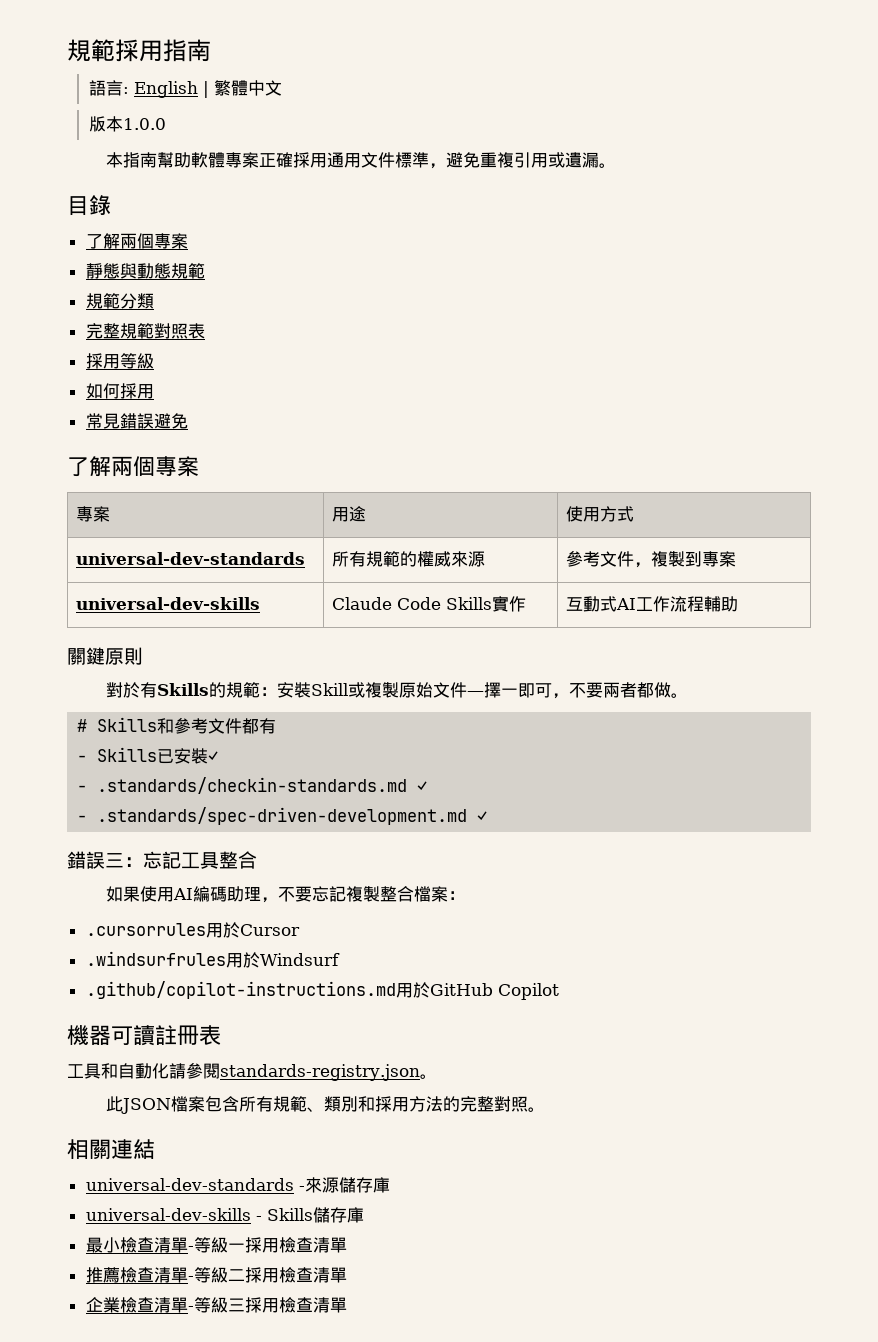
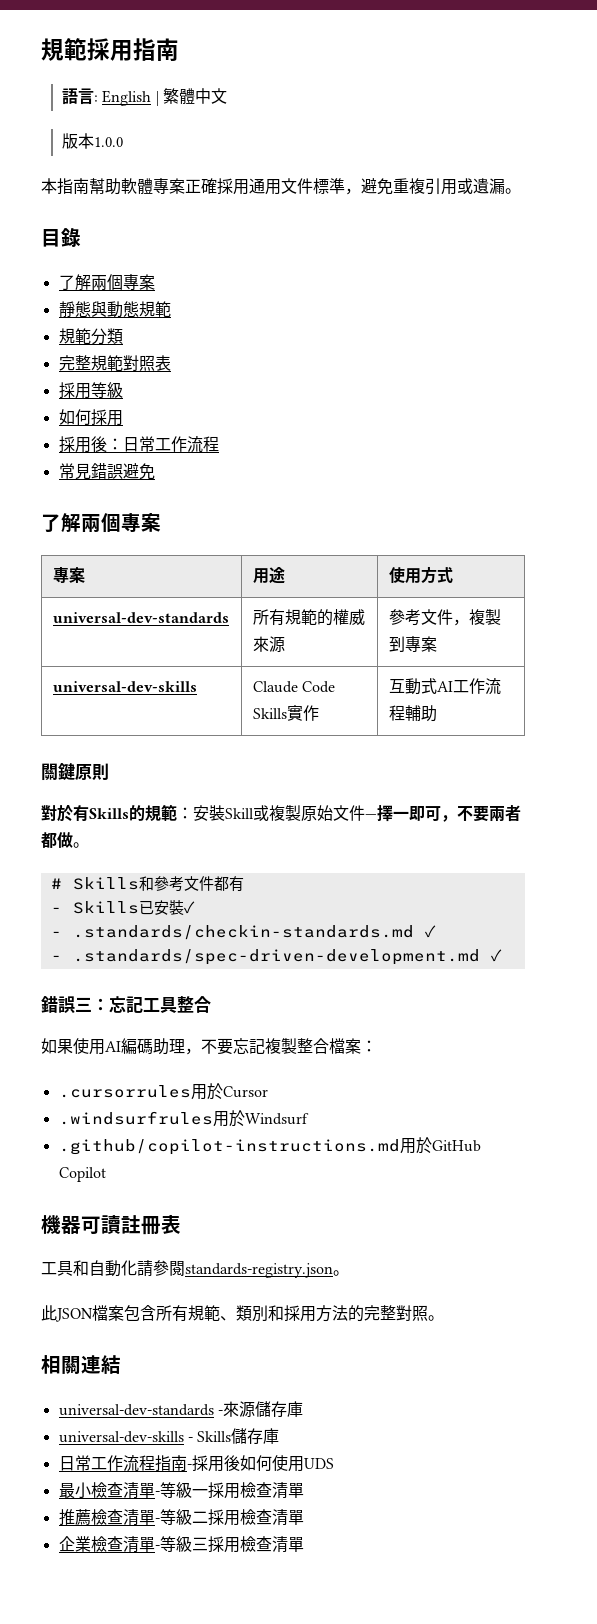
(154, 391) none -> [58,436,219,453] // 採用後：日常工作流程
(364, 1215) none -> [58,1455,334,1472] // 日常工作流程指南-採用後如何使用UDS

